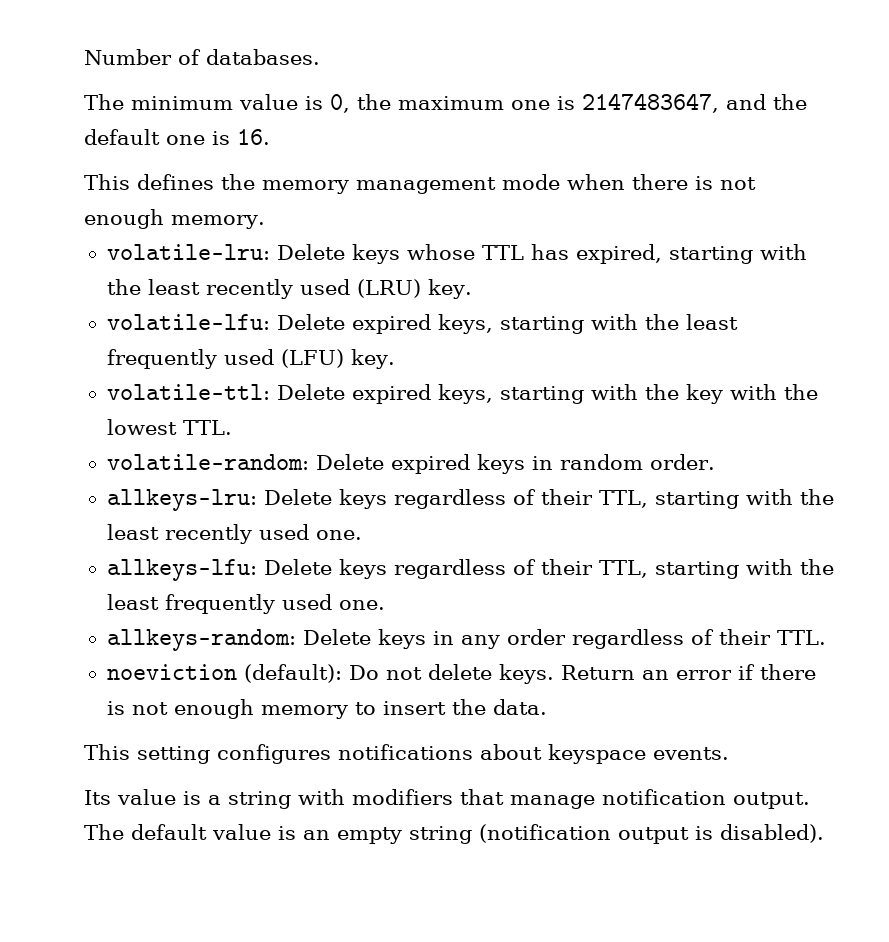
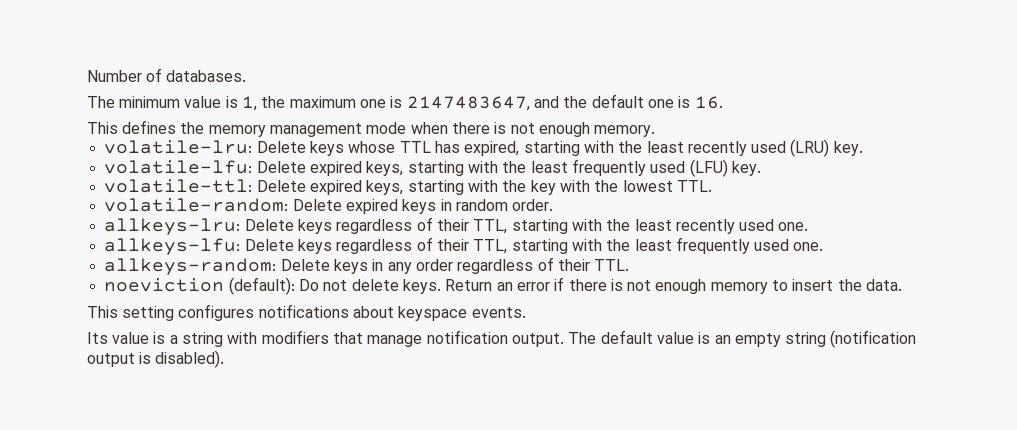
[330,94,351,113] 0, -> [241,96,257,111] 1,

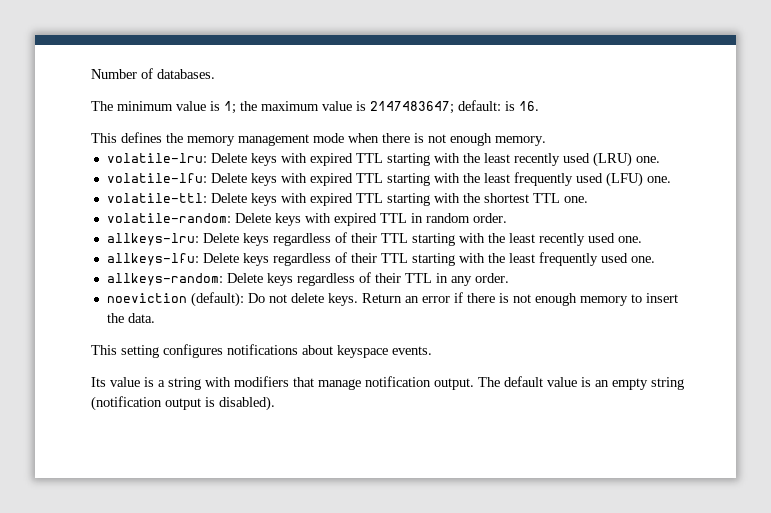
[241,96,257,111] 1, -> [223,101,236,114] 1;
[359,94,674,111] one is 2147483647, and the default one -> [321,100,501,114] value is 2147483647; default:
[348,141,520,156] whose TTL has expired, -> [280,153,383,166] with expired TTL
[833,141,863,156] key. -> [635,156,660,163] one.
[309,161,404,176] expired keys, -> [250,173,383,186] keys with expired TTL
[731,161,761,176] key. -> [646,176,671,183] one.
[309,180,712,195] [104,198,437,214] expired keys, starting with the key with the lowest TTL. // volatile-random: Delete expired keys -> [250,193,588,206] [106,213,407,226] keys with expired TTL starting with the shortest TTL one. // volatile-random: Delete keys with expired TTL
[473,219,508,234] TTL, -> [380,233,408,243] TTL
[473,239,508,254] TTL, -> [380,253,408,263] TTL
[372,257,630,274] in any order regardless of their TTL. -> [296,272,509,286] regardless of their TTL in any order.

